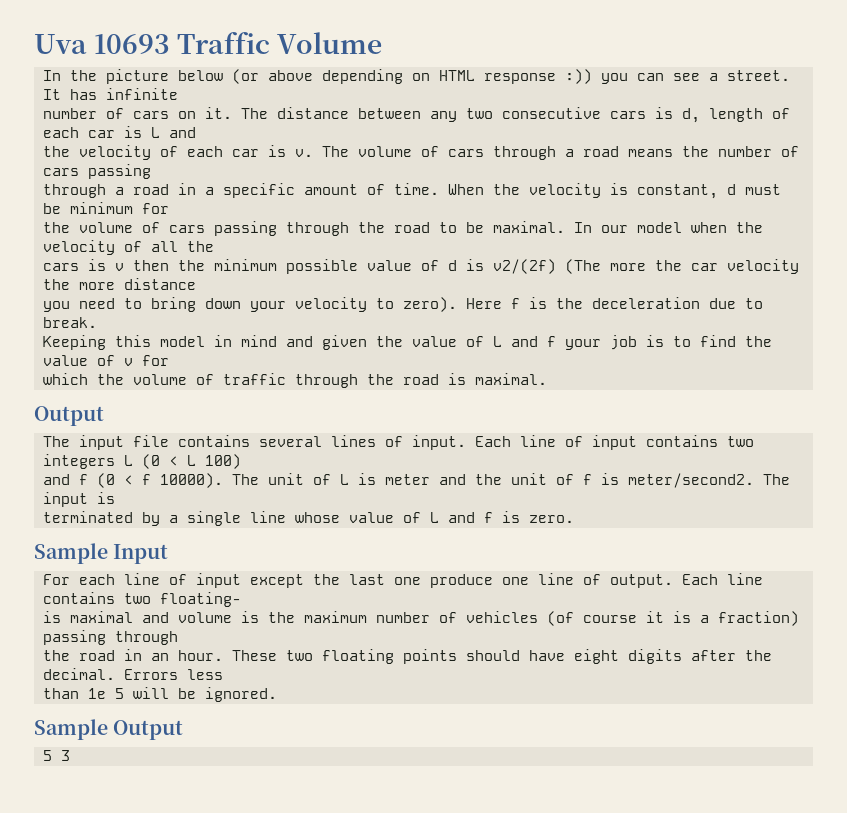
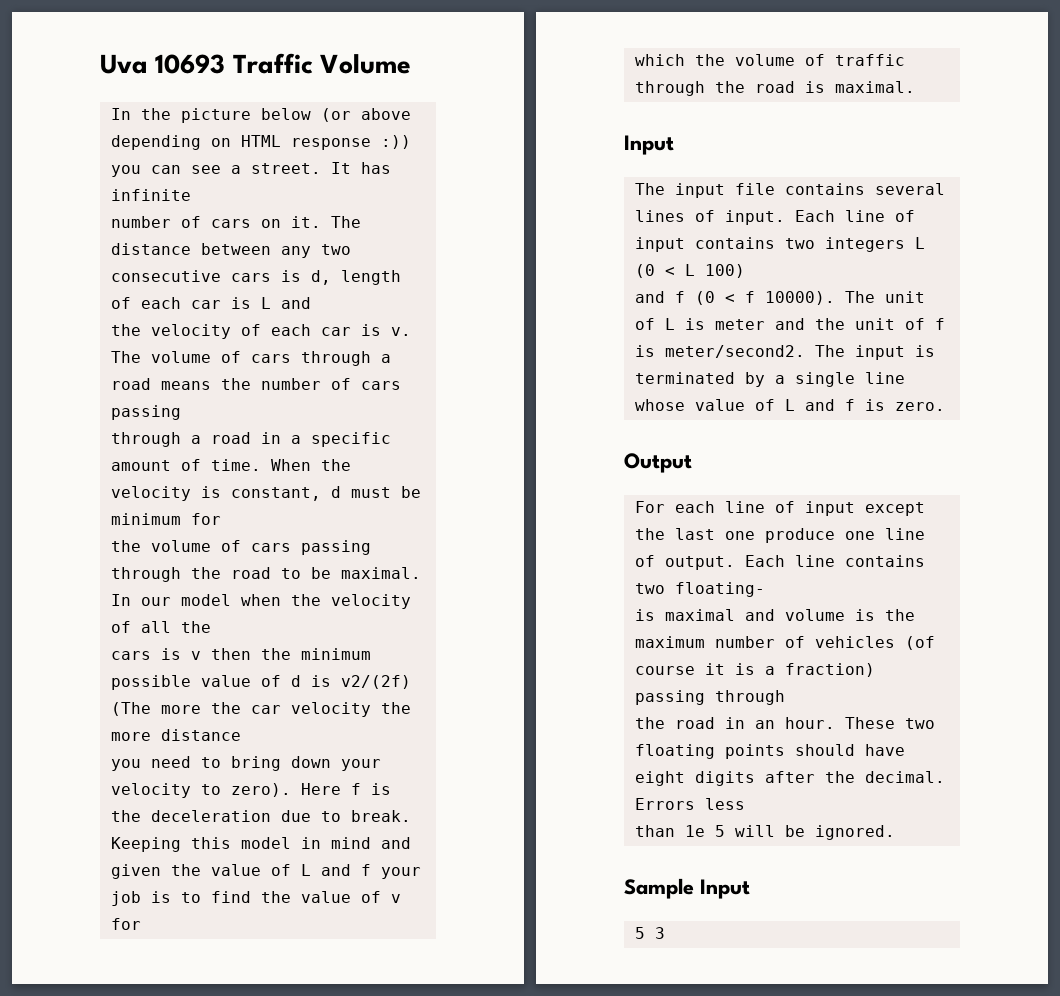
[34,406,104,426] Output -> [624,135,674,155] Input
[34,543,169,564] Sample Input -> [624,453,692,473] Output
[113,720,184,740] Output -> [700,879,750,899] Input

